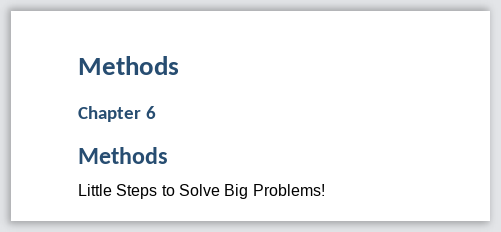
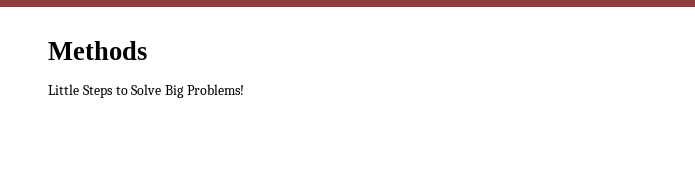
[78,56,179,75] [78,106,157,122] [78,147,168,164] Methods // Chapter 6 // Methods -> [48,41,147,60] Methods

